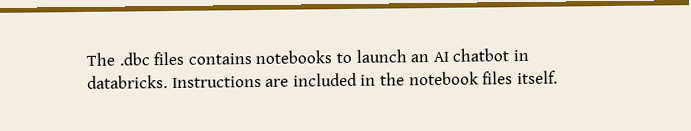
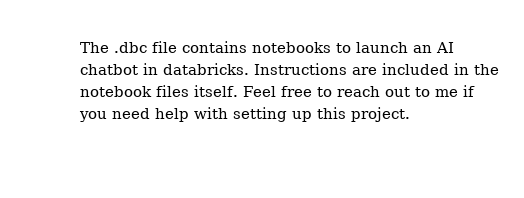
[153,51,185,66] files -> [152,41,177,53] file
(558, 77) none -> [243,85,475,97] [79,107,410,122] Feel free to reach out to me if you need help with setting up this project.

